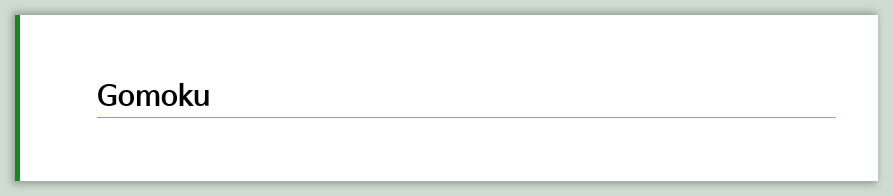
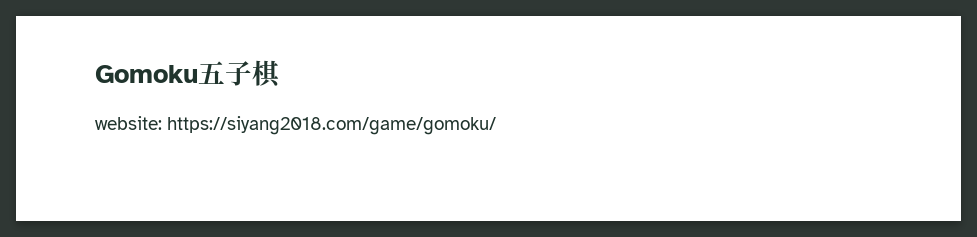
(210, 94) none -> [198,60,280,88] [95,116,497,135] 五子棋 // website: https://siyang2018.com/game/gomoku/

